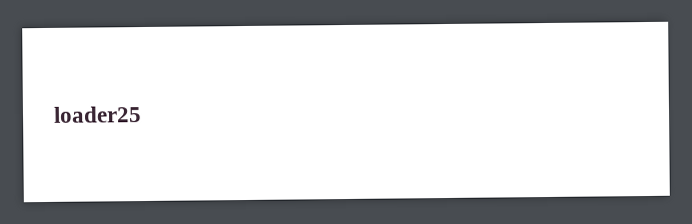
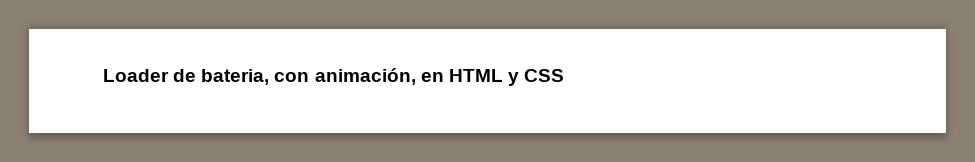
[53,106,142,123] loader25 -> [103,68,565,86] Loader de bateria, con animación, en HTML y CSS

